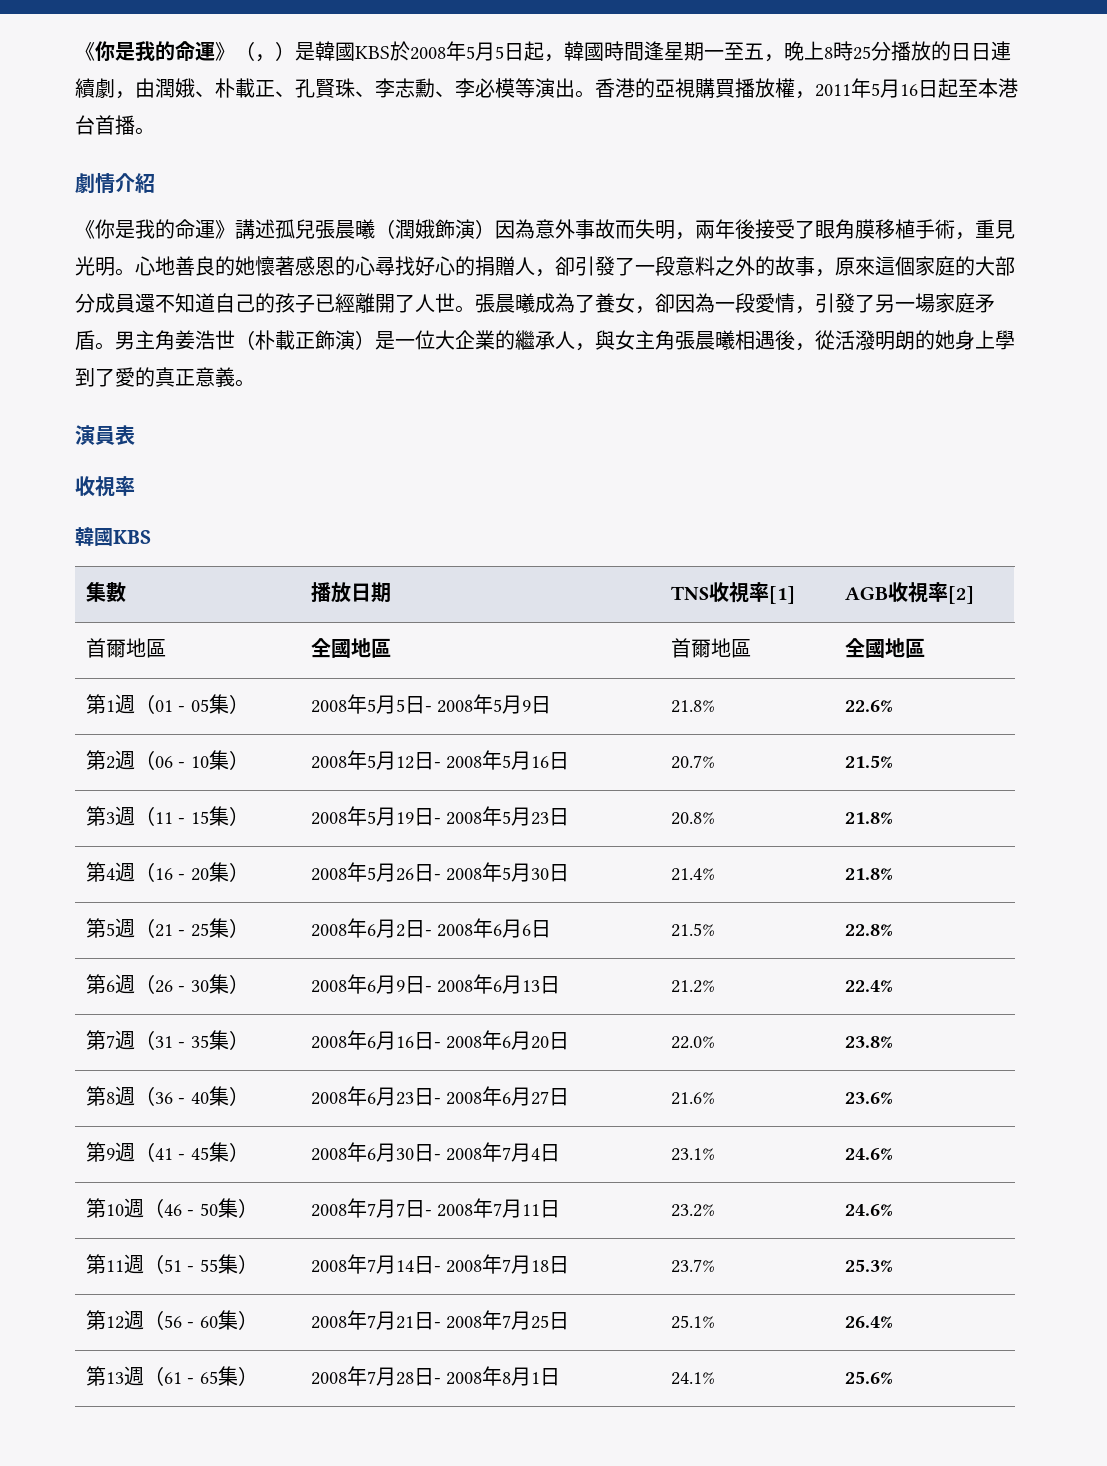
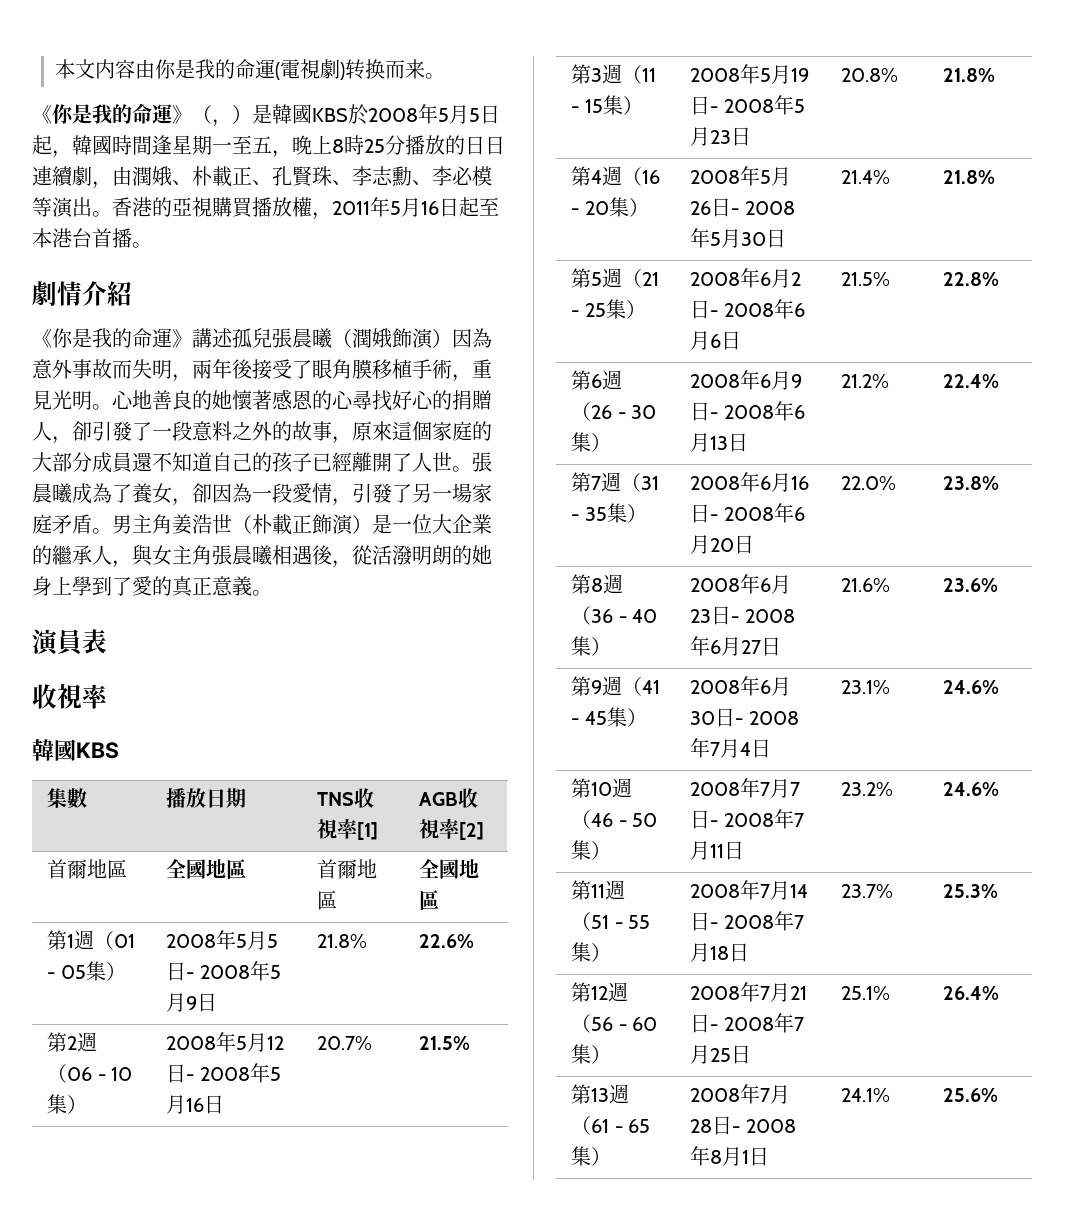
(75, 51) none -> [54,59,445,80] 本文内容由你是我的命運(電視劇)转换而来。 //

